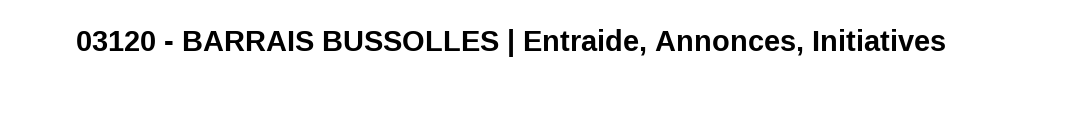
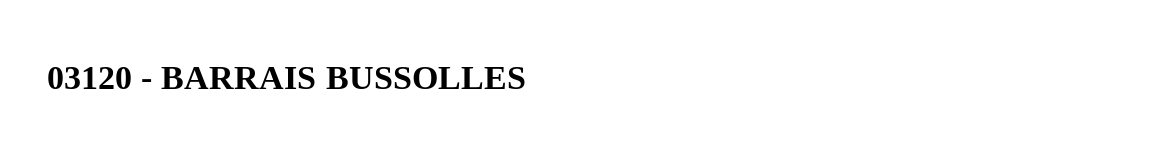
[507,29,946,57] | Entraide, Annonces, Initiatives -> (526, 78) none

